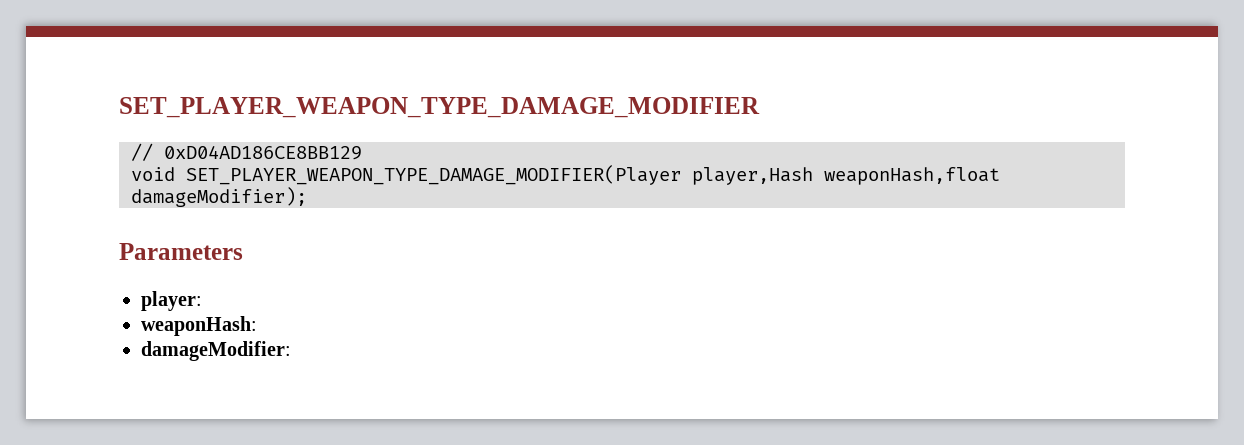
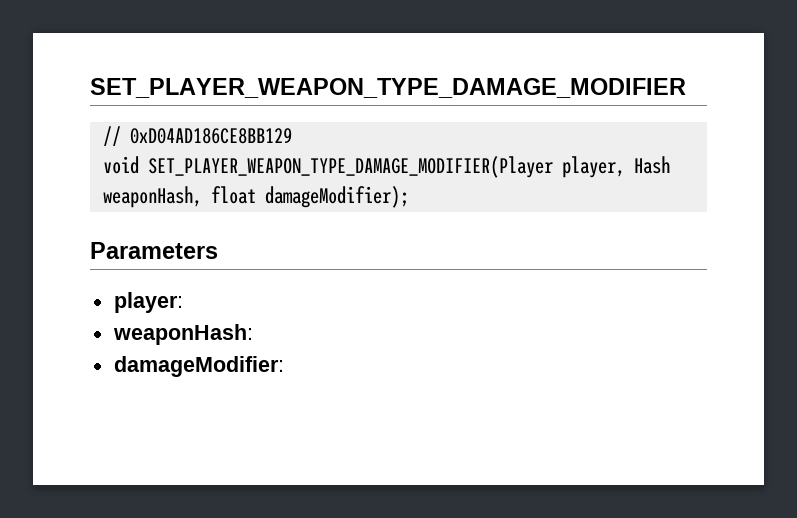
[692,167,1000,185] player,Hash weaponHash,float -> [561,156,670,178] [102,186,256,208] player, Hash weaponHash, float

